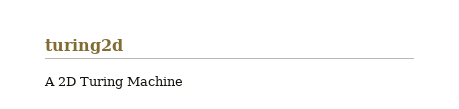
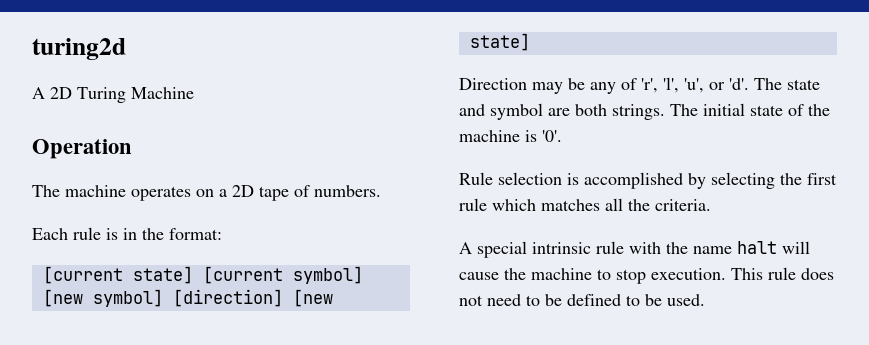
(183, 81) none -> [32,139,132,159] [32,185,381,201] [32,227,222,240] [42,266,363,284] [42,289,333,307] [469,33,530,51] [459,77,820,94] [459,103,830,120] [459,130,562,142] [459,172,837,189] [459,198,711,211] [459,241,810,258] [459,267,834,284] [459,294,705,306] // Operation // The machine operates on a 2D tape of numbers. // Each rule is in the format: // [current state] [current symbol] [new symbol] [direction] [new state] // Direction may be any of 'r', 'l', 'u', or 'd'. The state and symbol are both strings. The initial state of the machine is '0'. // Rule selection is accomplished by selecting the first rule which matches all the criteria. // A special intrinsic rule with the name halt will cause the machine to stop execution. This rule does not need to be defined to be used.

